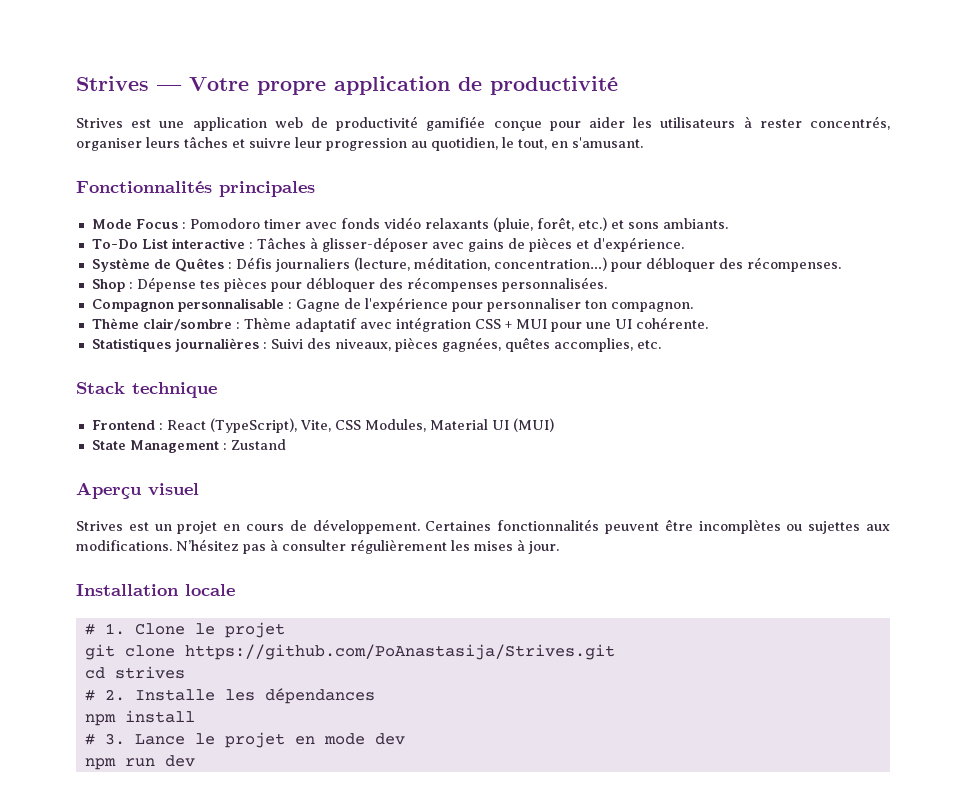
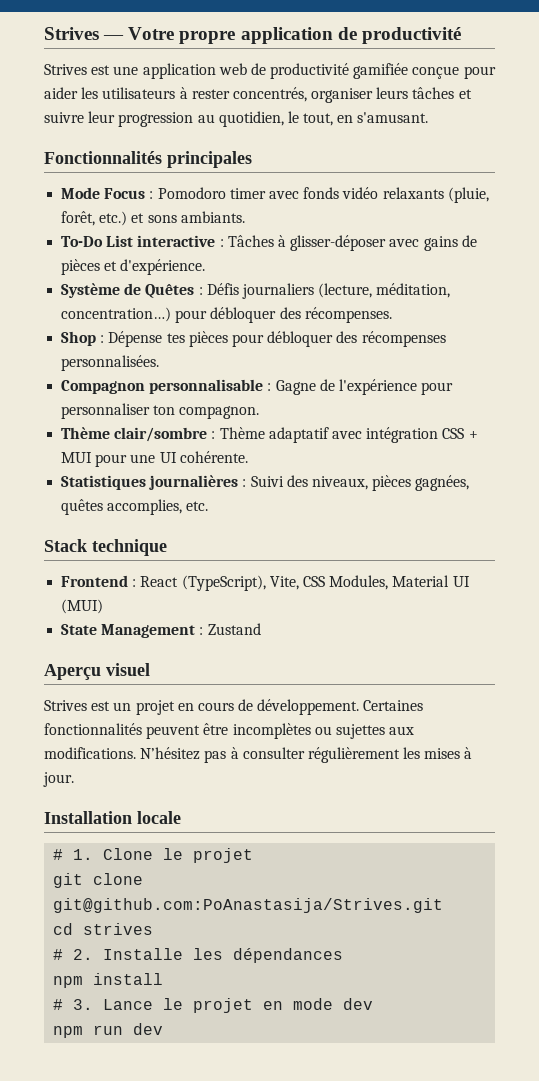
[184,644,615,660] https://github.com/PoAnastasija/Strives.git -> [53,898,444,913] git@github.com:PoAnastasija/Strives.git

